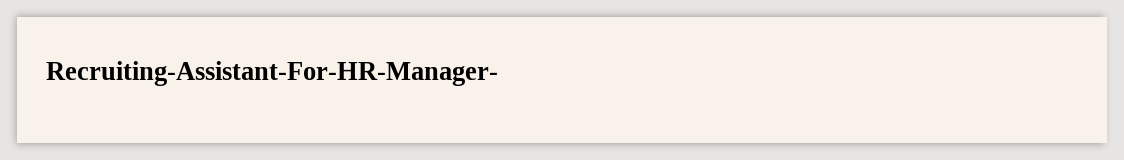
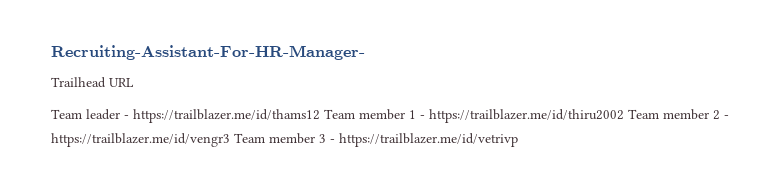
(498, 73) none -> [51,77,134,88] [51,109,729,123] [51,133,518,147] // Trailhead URL // Team leader - https://trailblazer.me/id/thams12 Team member 1 - https://trailblazer.me/id/thiru2002 Team member 2 - https://trailblazer.me/id/vengr3 Team member 3 - https://trailblazer.me/id/vetrivp

